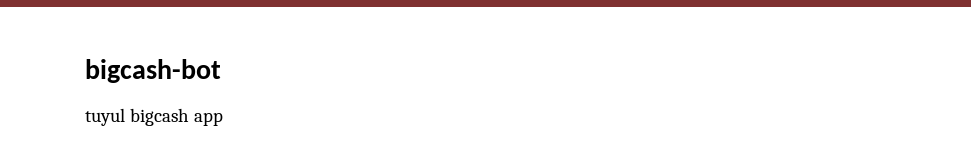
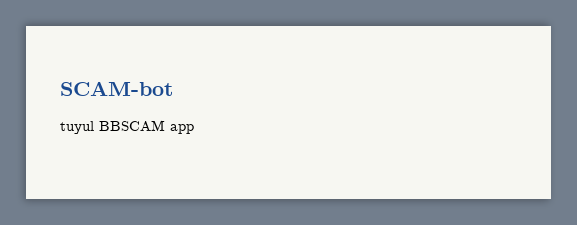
[85,59,221,83] bigcash-bot -> [60,81,173,96] SCAM-bot
[130,108,190,126] bigcash -> [99,120,165,132] BBSCAM

